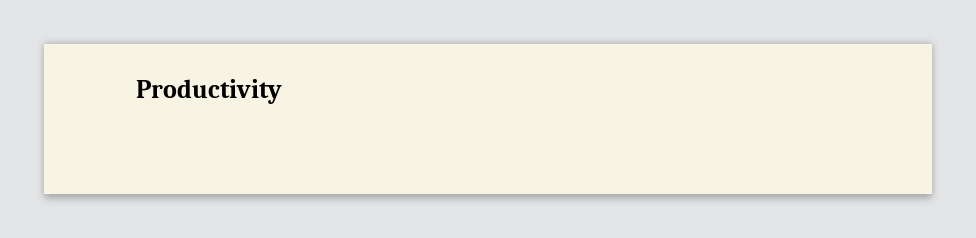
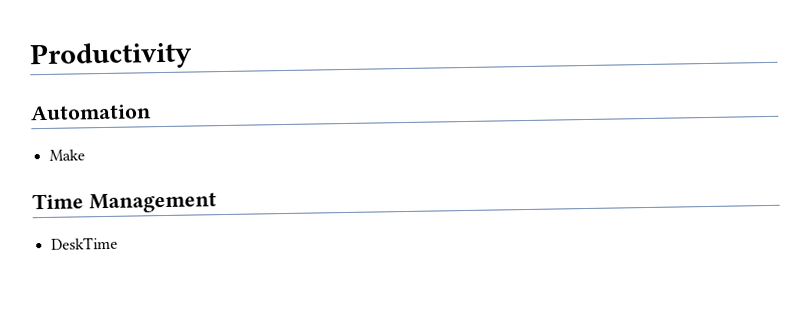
(282, 91) none -> [30,104,152,121] [48,149,85,161] [32,192,217,214] [50,236,118,250] // Automation // Make // Time Management // DeskTime

